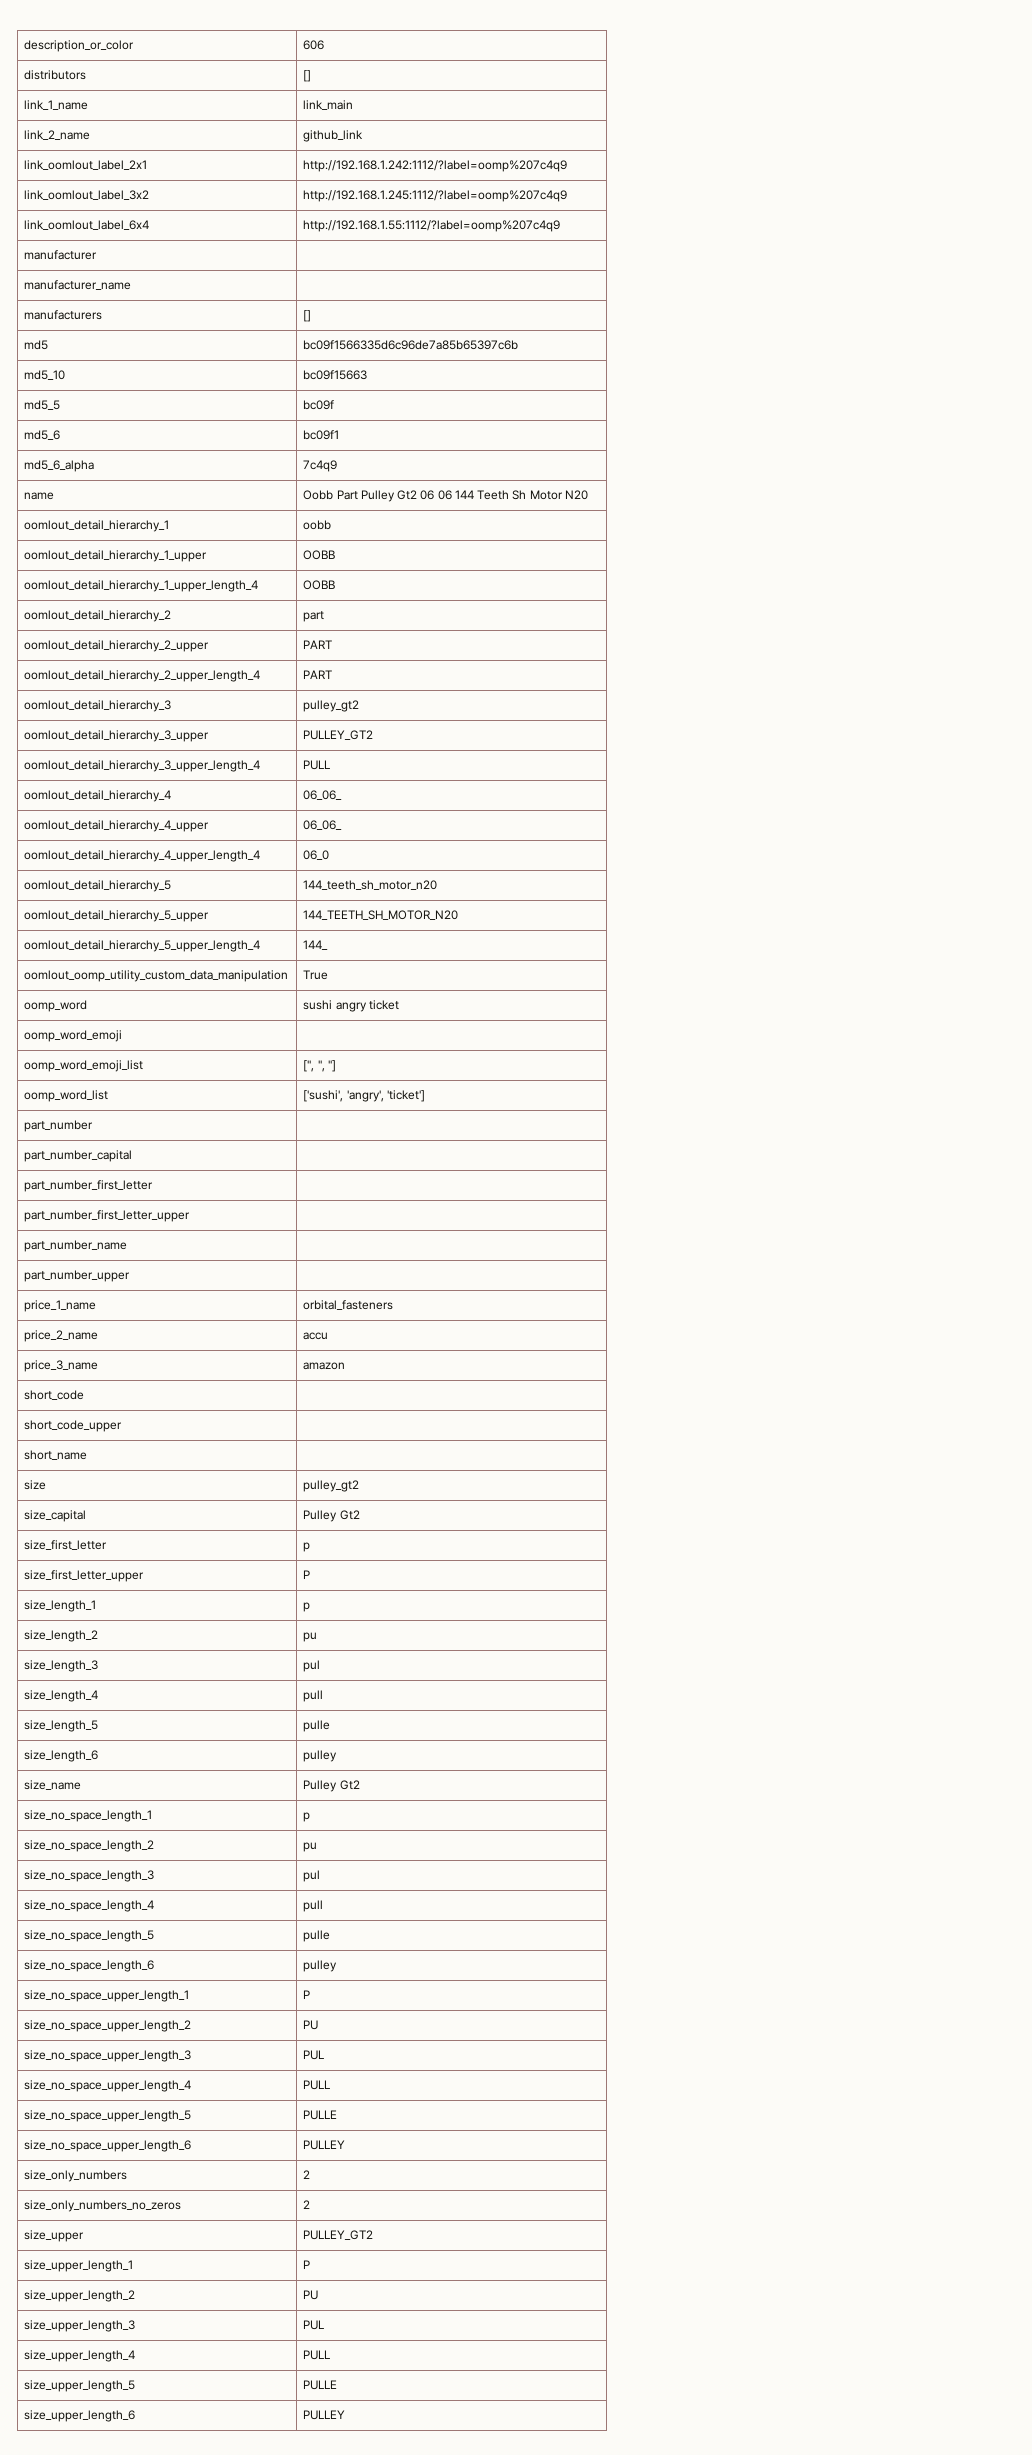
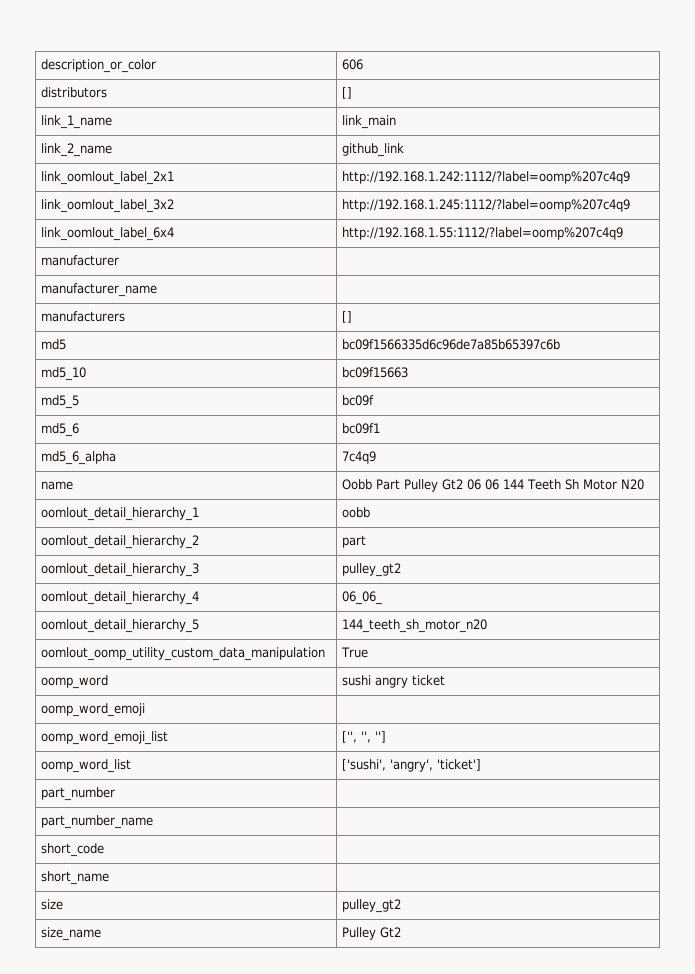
[24,550,208,562] [303,550,336,560] [24,580,259,592] [303,580,336,590] [24,610,172,622] [303,611,325,622] [24,640,210,652] [303,640,333,649] [24,670,261,682] [303,670,333,679] [24,700,172,712] [303,700,360,712] [24,730,210,742] [303,730,374,740] [24,760,261,772] [303,760,331,770] [24,790,172,802] [303,790,343,800] [24,820,210,832] [303,820,343,830] [24,850,261,862] [303,850,330,860] [24,880,172,892] [303,880,438,890] [24,910,210,922] [303,910,459,920] [24,940,261,952] [303,940,329,950] oomlout_detail_hierarchy_1_upper | OOBB // oomlout_detail_hierarchy_1_upper_length_4 | OOBB // oomlout_detail_hierarchy_2 | part // oomlout_detail_hierarchy_2_upper | PART // oomlout_detail_hierarchy_2_upper_length_4 | PART // oomlout_detail_hierarchy_3 | pulley_gt2 // oomlout_detail_hierarchy_3_upper | PULLEY_GT2 // oomlout_detail_hierarchy_3_upper_length_4 | PULL // oomlout_detail_hierarchy_4 | 06_06_ // oomlout_detail_hierarchy_4_upper | 06_06_ // oomlout_detail_hierarchy_4_upper_length_4 | 06_0 // oomlout_detail_hierarchy_5 | 144_teeth_sh_motor_n20 // oomlout_detail_hierarchy_5_upper | 144_TEETH_SH_MOTOR_N20 // oomlout_detail_hierarchy_5_upper_length_4 | 144_ -> [41,535,200,549] [342,535,367,548] [41,563,200,577] [342,563,402,577] [41,591,200,605] [342,591,383,605] [41,619,200,633] [342,619,488,633] oomlout_detail_hierarchy_2 | part // oomlout_detail_hierarchy_3 | pulley_gt2 // oomlout_detail_hierarchy_4 | 06_06_ // oomlout_detail_hierarchy_5 | 144_teeth_sh_motor_n20
[24,1150,133,1162] [24,1180,154,1192] [24,1210,191,1222] [24,1240,128,1252] [24,1270,131,1282] [24,1300,97,1312] [303,1300,394,1310] [24,1330,99,1342] [303,1332,329,1340] [24,1360,99,1372] [303,1362,346,1370] part_number_capital | // part_number_first_letter | // part_number_first_letter_upper | // part_number_name | // part_number_upper | // price_1_name | orbital_fasteners // price_2_name | accu // price_3_name | amazon -> [41,815,154,829] part_number_name |
[24,1420,123,1432] // short_code_upper | -> (105, 850) none
[24,1510,87,1522] [303,1510,360,1522] [24,1540,108,1550] [303,1542,311,1552] [24,1570,145,1582] [303,1570,311,1579] [24,1600,97,1612] [303,1602,311,1612] [24,1630,99,1642] [303,1632,318,1642] [24,1660,99,1672] [303,1660,321,1672] [24,1690,99,1702] [303,1690,324,1702] [24,1720,99,1732] [303,1720,331,1732] [24,1750,99,1762] [303,1750,338,1762] [24,1780,82,1790] [303,1780,360,1792] [24,1810,153,1822] [303,1812,311,1822] [24,1840,155,1852] [303,1842,318,1852] [24,1870,155,1882] [303,1870,321,1882] [24,1900,155,1912] [303,1900,324,1912] [24,1930,155,1942] [303,1930,331,1942] [24,1960,155,1972] [303,1960,338,1972] [24,1990,190,2002] [303,1990,311,1999] [24,2020,192,2032] [303,2020,319,2030] [24,2050,192,2062] [303,2050,325,2060] [24,2080,192,2092] [303,2080,331,2090] [24,2110,192,2122] [303,2110,338,2120] [24,2140,192,2152] [303,2140,346,2150] [24,2170,128,2182] [303,2170,311,2179] [24,2200,182,2212] [303,2200,311,2209] [24,2230,85,2242] [303,2230,374,2240] [24,2260,134,2272] [303,2260,311,2269] [24,2290,136,2302] [303,2290,319,2300] [24,2320,136,2332] [303,2320,325,2330] [24,2350,136,2362] [303,2350,331,2360] [24,2380,136,2392] [303,2380,338,2390] [24,2410,136,2422] [303,2410,346,2420] size_capital | Pulley Gt2 // size_first_letter | p // size_first_letter_upper | P // size_length_1 | p // size_length_2 | pu // size_length_3 | pul // size_length_4 | pull // size_length_5 | pulle // size_length_6 | pulley // size_name | Pulley Gt2 // size_no_space_length_1 | p // size_no_space_length_2 | pu // size_no_space_length_3 | pul // size_no_space_length_4 | pull // size_no_space_length_5 | pulle // size_no_space_length_6 | pulley // size_no_space_upper_length_1 | P // size_no_space_upper_length_2 | PU // size_no_space_upper_length_3 | PUL // size_no_space_upper_length_4 | PULL // size_no_space_upper_length_5 | PULLE // size_no_space_upper_length_6 | PULLEY // size_only_numbers | 2 // size_only_numbers_no_zeros | 2 // size_upper | PULLEY_GT2 // size_upper_length_1 | P // size_upper_length_2 | PU // size_upper_length_3 | PUL // size_upper_length_4 | PULL // size_upper_length_5 | PULLE // size_upper_length_6 | PULLEY -> [41,927,102,941] [342,927,402,940] size_name | Pulley Gt2

